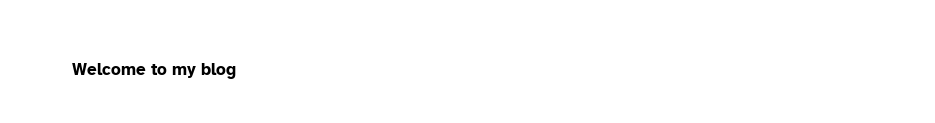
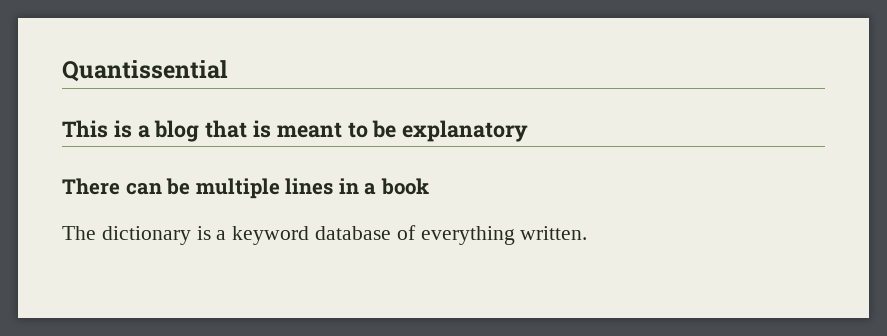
[72,63,236,79] Welcome to my blog -> [62,60,228,82] [62,120,529,142] [62,178,429,199] [62,225,588,245] Quantissential // This is a blog that is meant to be explanatory // There can be multiple lines in a book // The dictionary is a keyword database of everything written.

